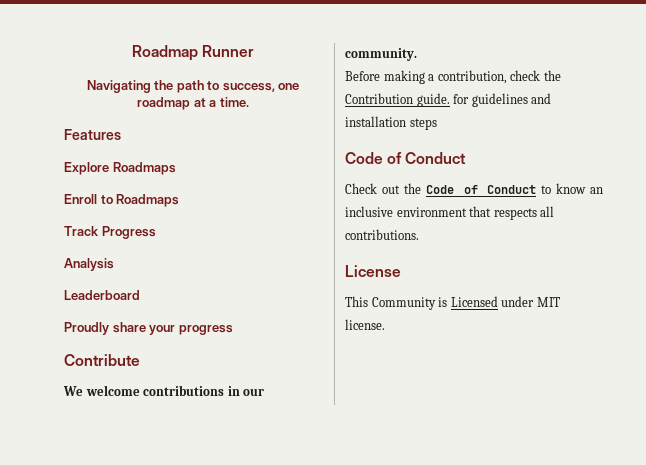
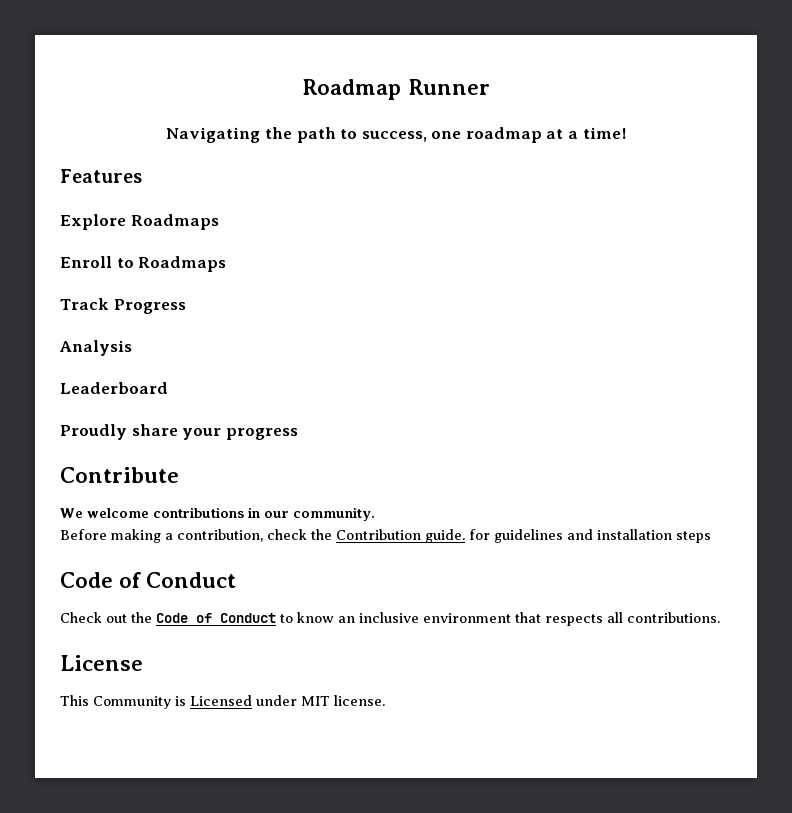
[219,97,249,107] time. -> [582,127,626,139] time!

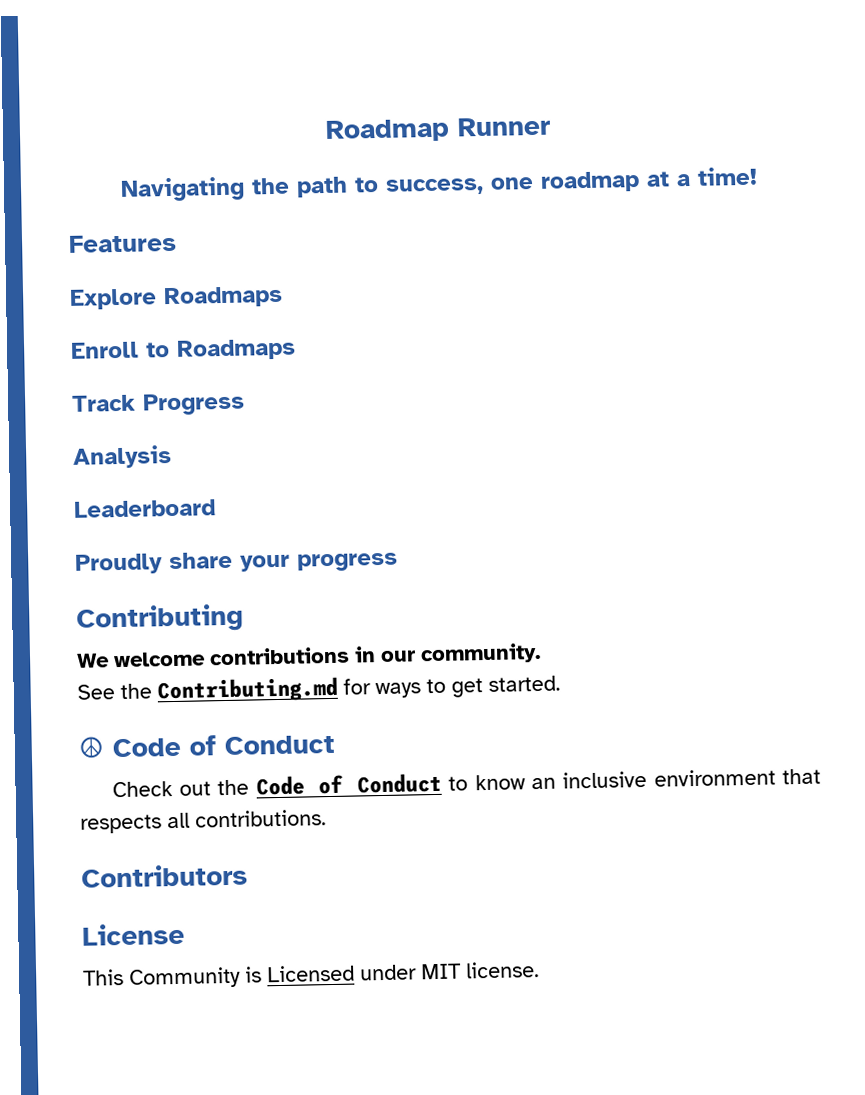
[60,467,179,483] Contribute -> [76,603,244,634] Contributing
[60,529,711,543] Before making a contribution, check the Contribution guide. for guidelines and installation steps // -> [77,675,561,704] [78,736,104,758] See the Contributing.md for ways to get started. // ☮
(720, 617) none -> [81,863,248,888] // Contributors

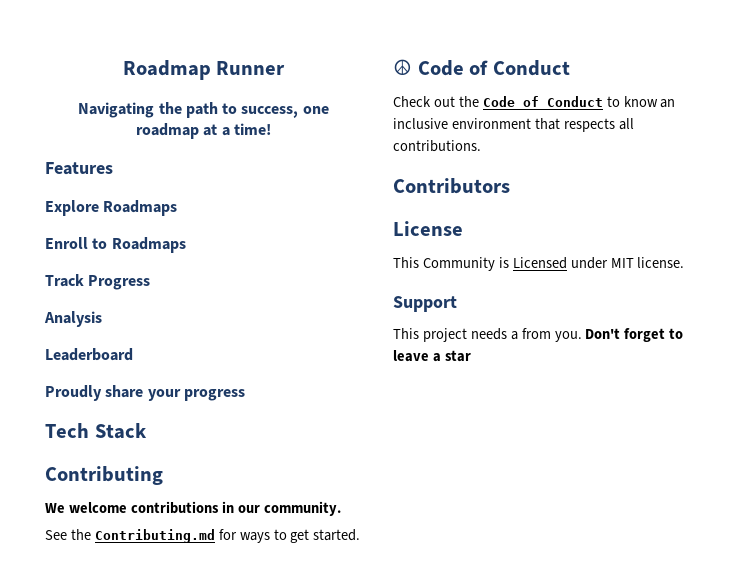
(398, 562) none -> [45,423,147,439] // Tech Stack
(540, 970) none -> [393,296,457,312] [393,328,684,342] [393,350,471,362] // Support // This project needs a from you. Don't forget to leave a star

